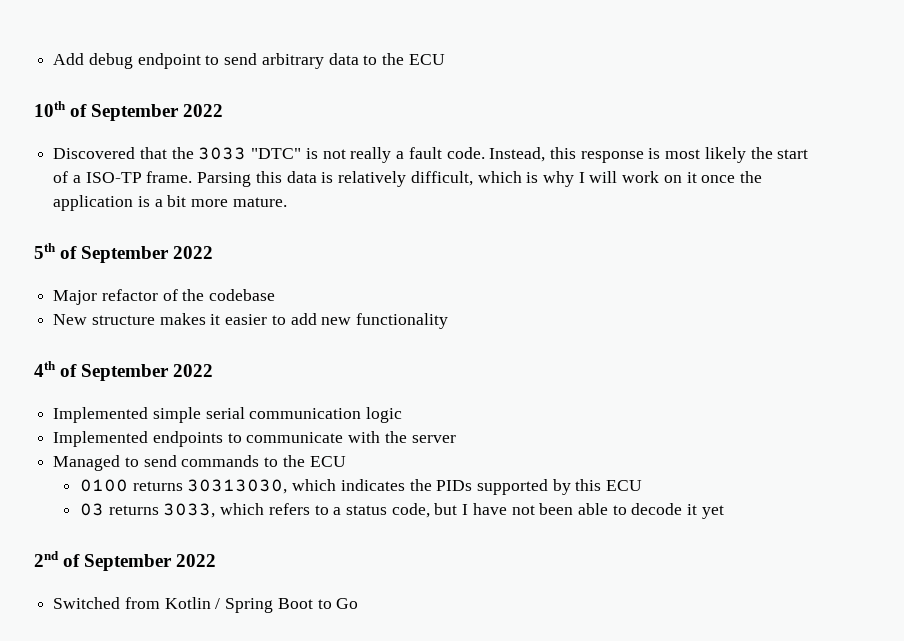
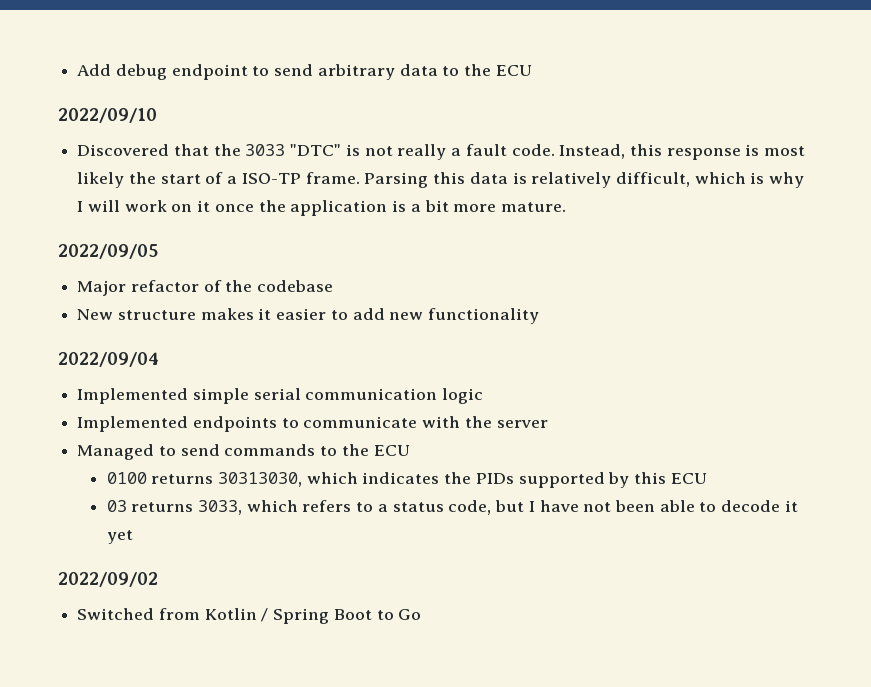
[34,101,224,121] 10th of September 2022 -> [58,108,157,123] 2022/09/10
[34,243,214,263] 5th of September 2022 -> [58,244,158,259] 2022/09/05
[34,361,214,381] 4th of September 2022 -> [58,352,159,367] 2022/09/04
[34,551,217,571] 2nd of September 2022 -> [58,572,158,587] 2022/09/02

